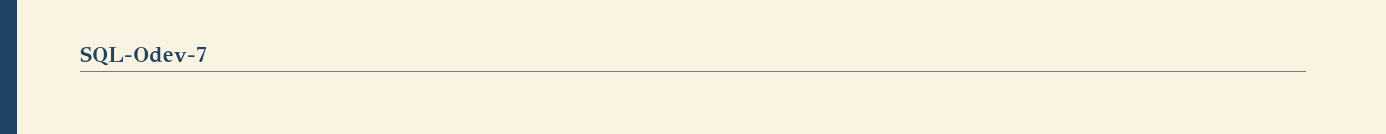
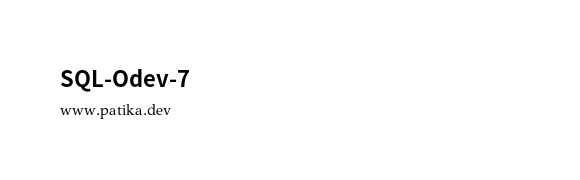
(207, 56) none -> [60,104,171,119] // www.patika.dev

